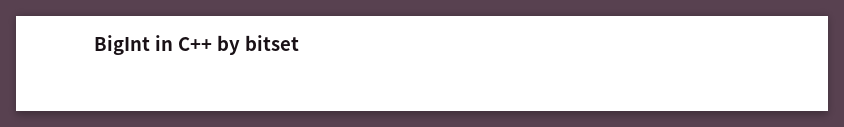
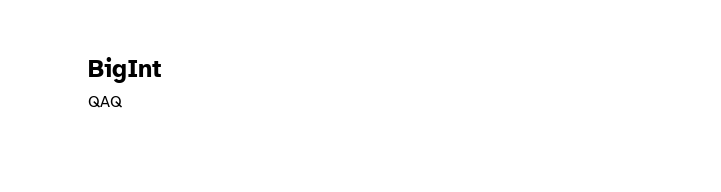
[154,35,299,55] in C++ by bitset -> [88,96,123,108] // QAQ

